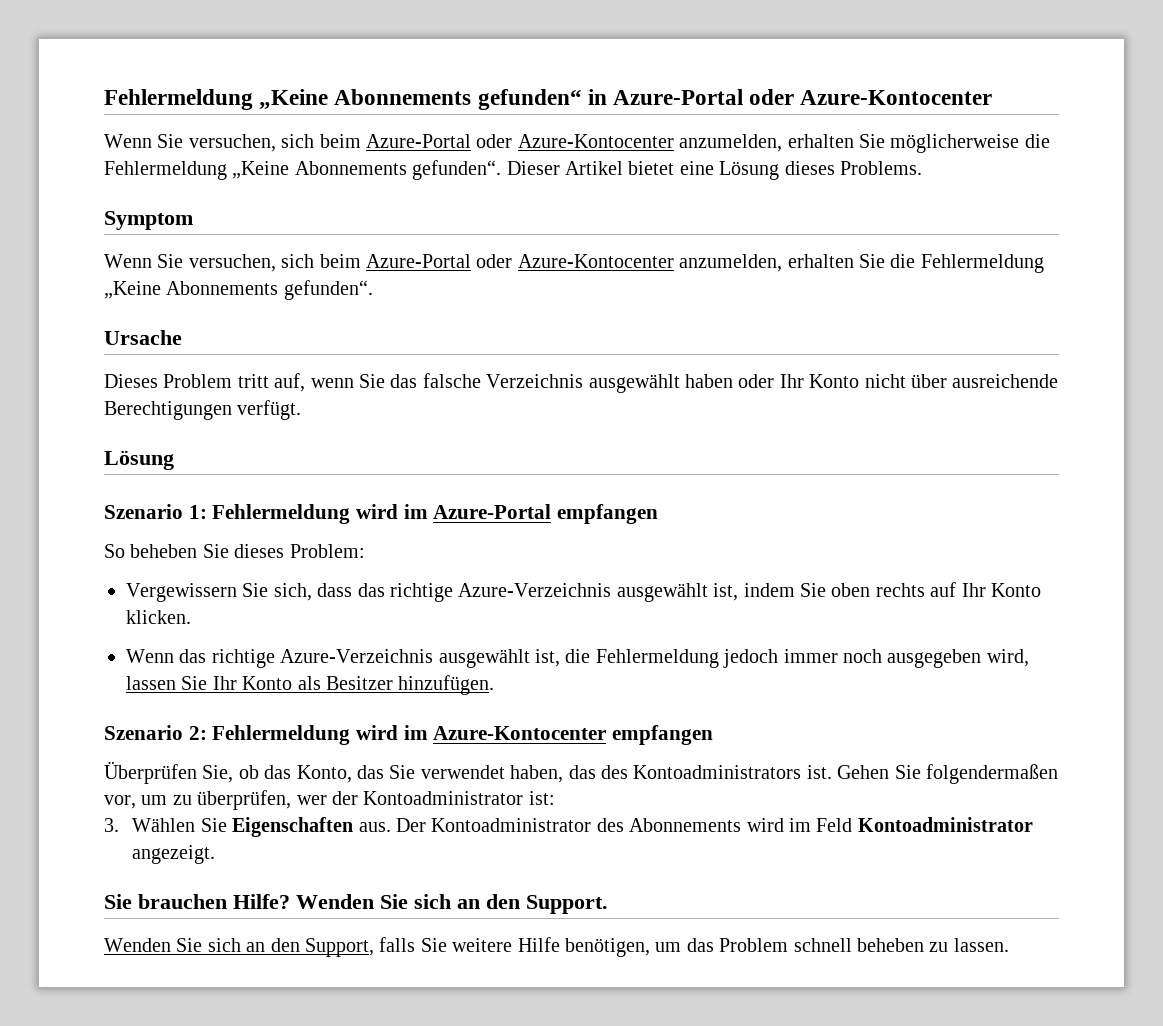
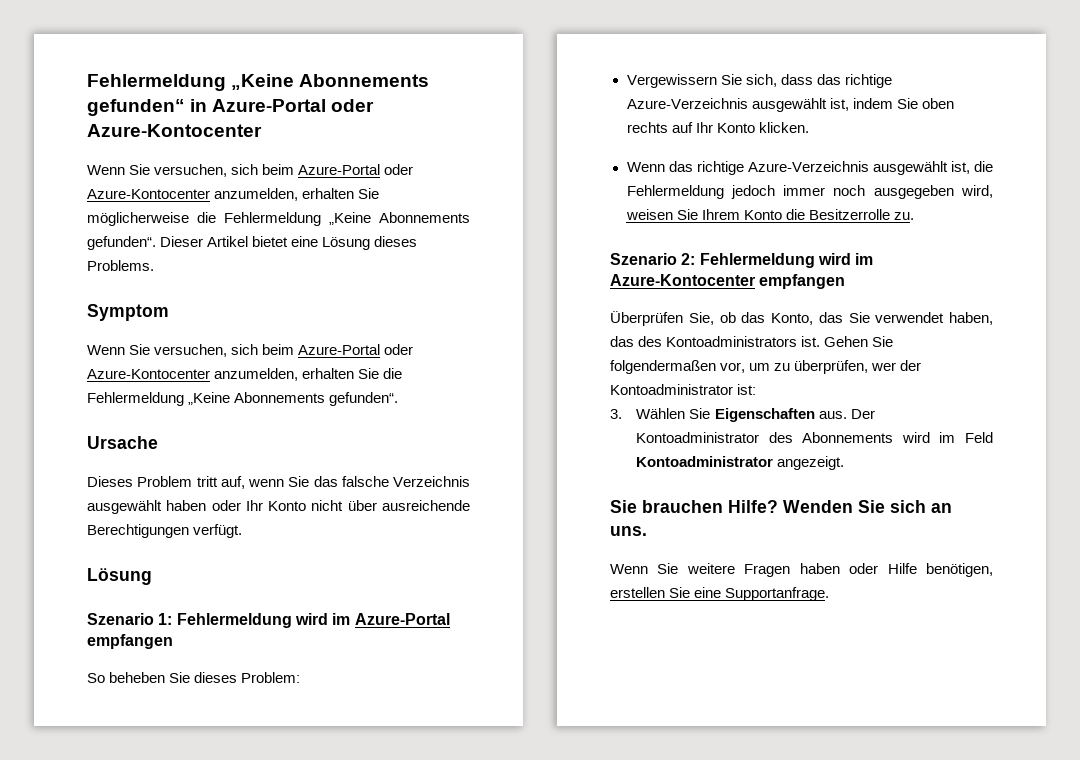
[126,675,495,695] lassen Sie Ihr Konto als Besitzer hinzufügen. -> [625,209,914,220] weisen Sie Ihrem Konto die Besitzerrolle zu.
[486,894,608,914] [104,937,1009,957] den Support. // Wenden Sie sich an den Support, falls Sie weitere Hilfe benötigen, um das Problem schnell beheben zu lassen. -> [610,526,647,536] [610,563,994,577] [610,587,830,601] uns. // Wenn Sie weitere Fragen haben oder Hilfe benötigen, erstellen Sie eine Supportanfrage.

